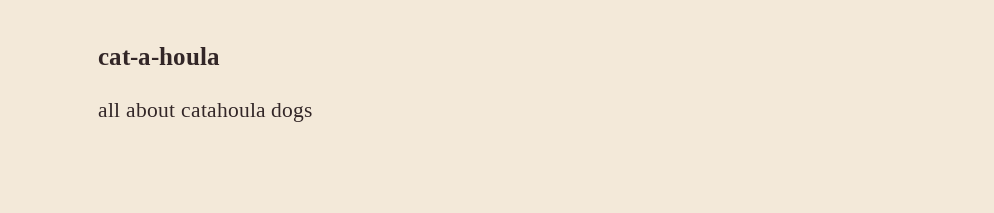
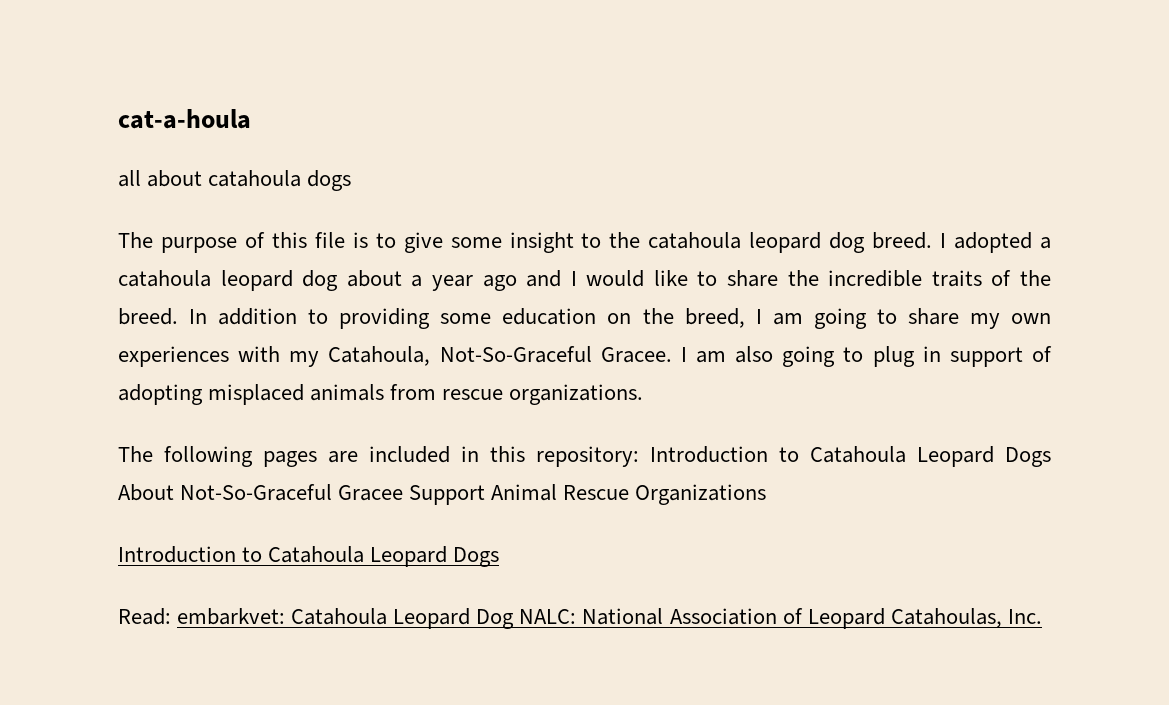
(313, 112) none -> [118,232,1051,253] [118,270,1051,291] [118,308,1051,329] [118,346,1052,367] [118,384,644,405] [118,446,1051,467] [118,484,767,505] [118,546,500,567] [118,608,1042,629] // The purpose of this file is to give some insight to the catahoula leopard dog breed. I adopted a catahoula leopard dog about a year ago and I would like to share the incredible traits of the breed. In addition to providing some education on the breed, I am going to share my own experiences with my Catahoula, Not-So-Graceful Gracee. I am also going to plug in support of adopting misplaced animals from rescue organizations. // The following pages are included in this repository: Introduction to Catahoula Leopard Dogs About Not-So-Graceful Gracee Support Animal Rescue Organizations // Introduction to Catahoula Leopard Dogs // Read: embarkvet: Catahoula Leopard Dog NALC: National Association of Leopard Catahoulas, Inc.

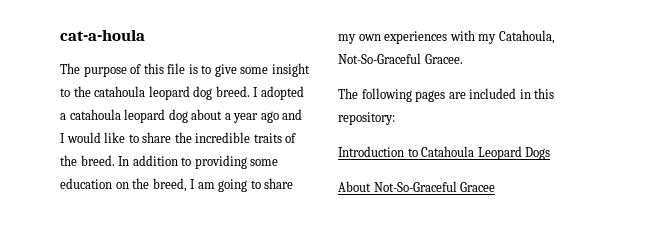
[118,170,352,191] // all about catahoula dogs -> (145, 35) none
[680,346,1052,367] [118,384,644,405] I am also going to plug in support of adopting misplaced animals from rescue organizations. -> (463, 59) none
[650,446,1051,467] [118,484,767,505] Introduction to Catahoula Leopard Dogs About Not-So-Graceful Gracee Support Animal Rescue Organizations -> (395, 118) none
[118,608,1042,629] Read: embarkvet: Catahoula Leopard Dog NALC: National Association of Leopard Catahoulas, Inc. -> [338,181,496,192] About Not-So-Graceful Gracee

